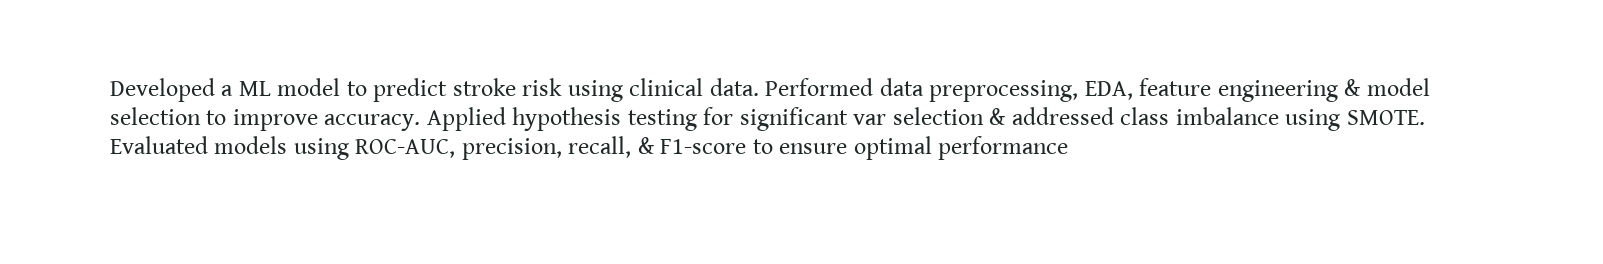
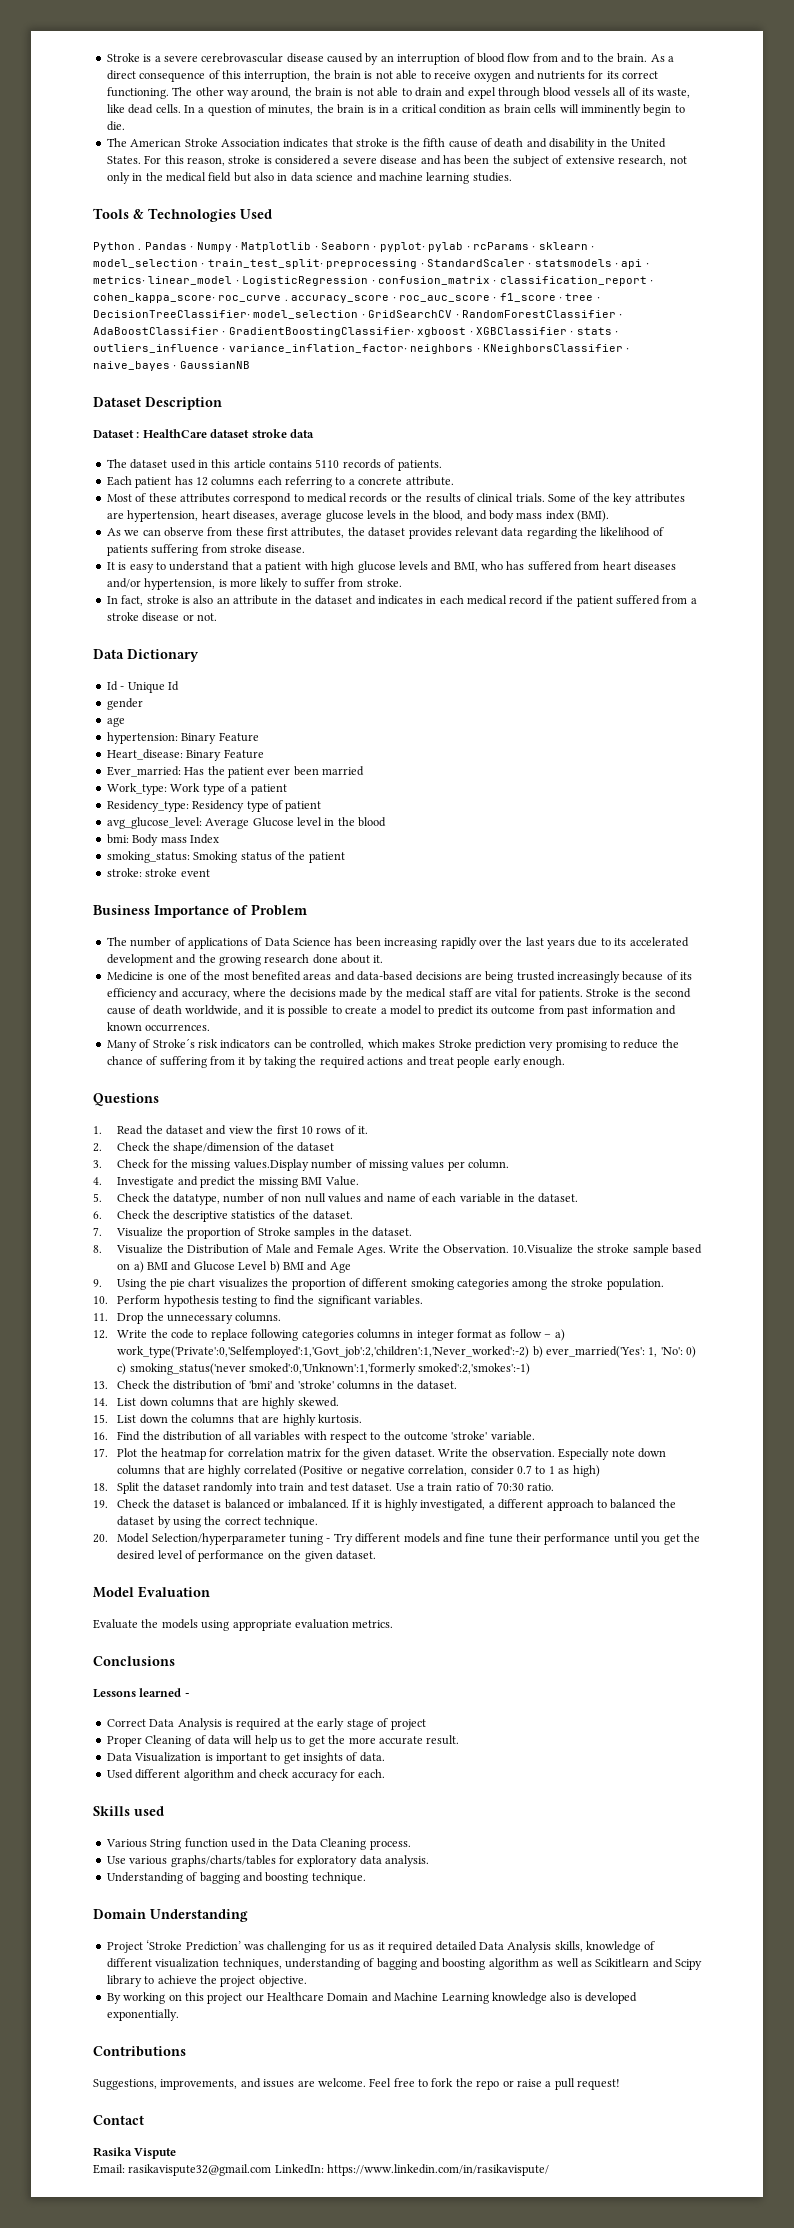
[110,78,1430,102] [110,107,1425,131] [110,136,1069,160] Developed a ML model to predict stroke risk using clinical data. Performed data preprocessing, EDA, feature engineering & model selection to improve accuracy. Applied hypothesis testing for significant var selection & addressed class imbalance using SMOTE. Evaluated models using ROC-AUC, precision, recall, & F1-score to ensure optimal performance -> [106,53,674,65] [106,70,659,82] [106,87,691,99] [106,104,685,116] [106,121,125,131] [106,138,667,150] [106,155,687,167] [106,172,512,184] [93,208,272,222] [93,242,594,252] [93,259,649,269] [93,276,653,286] [93,293,600,303] [93,310,623,319] [93,327,618,337] [93,344,630,354] [93,361,250,371] [93,397,222,410] [93,429,314,438] [106,459,442,471] [106,476,454,488] [106,493,685,505] [106,510,609,522] [106,527,664,539] [106,544,306,556] [106,561,676,573] [106,578,402,590] [106,595,697,607] [106,612,217,622] [93,649,199,662] [106,681,179,693] [106,698,143,710] [106,717,125,727] [106,732,259,744] [106,749,264,761] [106,766,364,778] [106,783,287,795] [106,800,322,812] [106,817,386,829] [106,834,219,846] [106,851,345,863] [106,868,210,877] [93,904,307,918] [106,937,689,949] [106,954,384,966] [106,971,693,983] [106,988,691,1000] [106,1005,676,1017] [106,1022,211,1032] [106,1038,679,1051] [106,1056,565,1068] [93,1093,159,1106] [93,1125,369,1135] [93,1142,335,1154] [93,1159,510,1171] [93,1176,359,1188] [93,1193,578,1205] [93,1210,353,1222] [93,1227,413,1239] [93,1244,702,1256] [117,1261,351,1273] [93,1278,664,1290] [93,1295,423,1307] [93,1312,282,1324] [93,1329,565,1341] [117,1346,697,1358] [117,1363,531,1375] [93,1380,458,1390] [93,1397,339,1409] [93,1414,362,1426] [93,1431,535,1443] [93,1448,666,1460] [117,1465,600,1477] [93,1482,554,1494] [93,1499,676,1511] [117,1516,319,1528] [93,1533,700,1545] [117,1550,376,1562] [93,1586,210,1598] [93,1619,394,1631] [93,1656,175,1666] [93,1688,189,1698] [106,1718,426,1730] [106,1735,460,1747] [106,1752,385,1764] [106,1769,386,1781] [93,1806,164,1816] [105,1838,411,1850] [106,1855,429,1867] [106,1872,366,1884] [93,1909,248,1922] [106,1940,656,1953] [106,1958,702,1970] [106,1975,307,1987] [106,1992,637,2004] [106,2009,179,2021] [93,2046,186,2057] [93,2078,620,2090] [93,2115,144,2125] [93,2147,177,2159] [93,2164,550,2176] Stroke is a severe cerebrovascular disease caused by an interruption of blood flow from and to the brain. As a direct consequence of this interruption, the brain is not able to receive oxygen and nutrients for its correct functioning. The other way around, the brain is not able to drain and expel through blood vessels all of its waste, like dead cells. In a question of minutes, the brain is in a critical condition as brain cells will imminently begin to die. // The American Stroke Association indicates that stroke is the fifth cause of death and disability in the United States. For this reason, stroke is considered a severe disease and has been the subject of extensive research, not only in the medical field but also in data science and machine learning studies. // Tools & Technologies Used // Python . Pandas · Numpy · Matplotlib · Seaborn · pyplot· pylab · rcParams · sklearn · model_selection · train_test_split· preprocessing · StandardScaler · statsmodels · api · metrics· linear_model · LogisticRegression · confusion_matrix · classification_report · cohen_kappa_score· roc_curve . accuracy_score · roc_auc_score · f1_score · tree · DecisionTreeClassifier· model_selection · GridSearchCV · RandomForestClassifier · AdaBoostClassifier · GradientBoostingClassifier· xgboost · XGBClassifier · stats · outliers_influence · variance_inflation_factor· neighbors · KNeighborsClassifier · naive_bayes · GaussianNB // Dataset Description // Dataset : HealthCare dataset stroke data // The dataset used in this article contains 5110 records of patients. // Each patient has 12 columns each referring to a concrete attribute. // Most of these attributes correspond to medical records or the results of clinical trials. Some of the key attributes are hypertension, heart diseases, average glucose levels in the blood, and body mass index (BMI). // As we can observe from these first attributes, the dataset provides relevant data regarding the likelihood of patients suffering from stroke disease. // It is easy to understand that a patient with high glucose levels and BMI, who has suffered from heart diseases and/or hypertension, is more likely to suffer from stroke. // In fact, stroke is also an attribute in the dataset and indicates in each medical record if the patient suffered from a stroke disease or not. // Data Dictionary // Id - Unique Id // gender // age // hypertension: Binary Feature // Heart_disease: Binary Feature // Ever_married: Has the patient ever been married // Work_type: Work type of a patient // Residency_type: Residency type of patient // avg_glucose_level: Average Glucose level in the blood // bmi: Body mass Index // smoking_status: Smoking status of the patient // stroke: stroke event // Business Importance of Problem // The number of applications of Data Science has been increasing rapidly over the last years due to its accelerated development and the growing research done about it. // Medicine is one of the most benefited areas and data-based decisions are being trusted increasingly because of its efficiency and accuracy, where the decisions made by the medical staff are vital for patients. Stroke is the second cause of death worldwide, and it is possible to create a model to predict its outcome from past information and known occurrences. // Many of Stroke´s risk indicators can be controlled, which makes Stroke prediction very promising to reduce the chance of suffering from it by taking the required actions and treat people early enough. // Questions // 1. Read the dataset and view the first 10 rows of it. // 2. Check the shape/dimension of the dataset // 3. Check for the missing values.Display number of missing values per column. // 4. Investigate and predict the missing BMI Value. // 5. Check the datatype, number of non null values and name of each variable in the dataset. // 6. Check the descriptive statistics of the dataset. // 7. Visualize the proportion of Stroke samples in the dataset. // 8. Visualize the Distribution of Male and Female Ages. Write the Observation. 10.Visualize the stroke sample based on a) BMI and Glucose Level b) BMI and Age // 9. Using the pie chart visualizes the proportion of different smoking categories among the stroke population. // 10. Perform hypothesis testing to find the significant variables. // 11. Drop the unnecessary columns. // 12. Write the code to replace following categories columns in integer format as follow – a) work_type('Private':0,'Selfemployed':1,'Govt_job':2,'children':1,'Never_worked':-2) b) ever_married('Yes': 1, 'No': 0) c) smoking_status('never smoked':0,'Unknown':1,'formerly smoked':2,'smokes':-1) // 13. Check the distribution of 'bmi' and 'stroke' columns in the dataset. // 14. List down columns that are highly skewed. // 15. List down the columns that are highly kurtosis. // 16. Find the distribution of all variables with respect to the outcome 'stroke' variable. // 17. Plot the heatmap for correlation matrix for the given dataset. Write the observation. Especially note down columns that are highly correlated (Positive or negative correlation, consider 0.7 to 1 as high) // 18. Split the dataset randomly into train and test dataset. Use a train ratio of 70:30 ratio. // 19. Check the dataset is balanced or imbalanced. If it is highly investigated, a different approach to balanced the dataset by using the correct technique. // 20. Model Selection/hyperparameter tuning - Try different models and fine tune their performance until you get the desired level of performance on the given dataset. // Model Evaluation // Evaluate the models using appropriate evaluation metrics. // Conclusions // Lessons learned - // Correct Data Analysis is required at the early stage of project // Proper Cleaning of data will help us to get the more accurate result. // Data Visualization is important to get insights of data. // Used different algorithm and check accuracy for each. // Skills used // Various String function used in the Data Cleaning process. // Use various graphs/charts/tables for exploratory data analysis. // Understanding of bagging and boosting technique. // Domain Understanding // Project ‘Stroke Prediction’ was challenging for us as it required detailed Data Analysis skills, knowledge of different visualization techniques, understanding of bagging and boosting algorithm as well as Scikitlearn and Scipy library to achieve the project objective. // By working on this project our Healthcare Domain and Machine Learning knowledge also is developed exponentially. // Contributions // Suggestions, improvements, and issues are welcome. Feel free to fork the repo or raise a pull request! // Contact // Rasika Vispute // Email: rasikavispute32@gmail.com LinkedIn: https://www.linkedin.com/in/rasikavispute/

